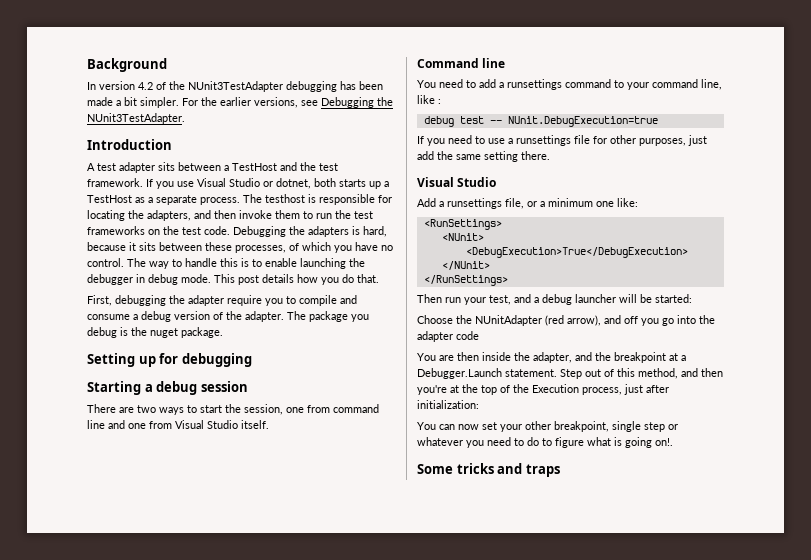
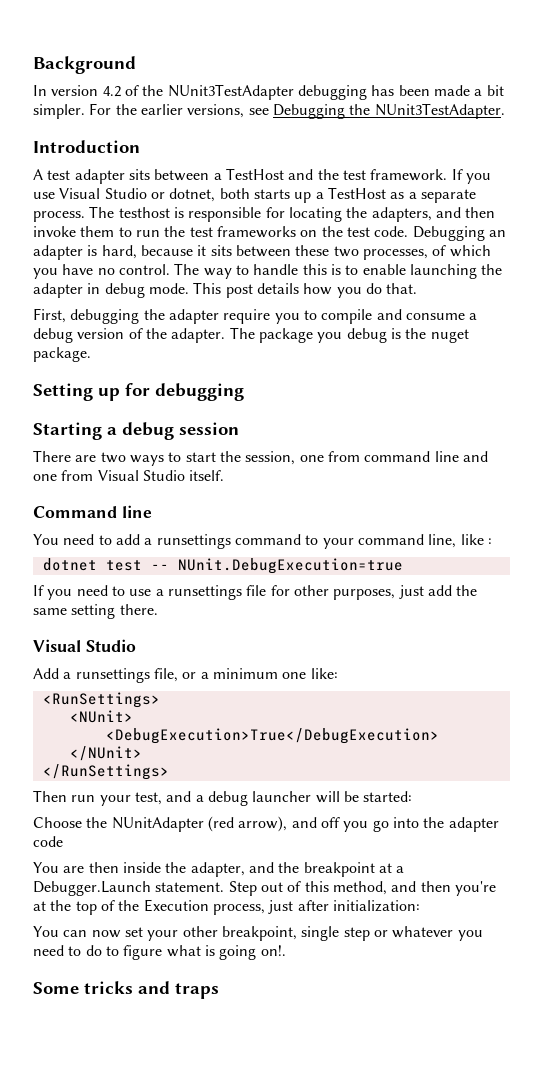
[289,226,349,237] the adapters -> [488,230,506,237] [33,245,83,260] an adapter
(232, 246) none -> [333,246,359,257] two
[87,274,133,285] debugger -> [33,283,83,298] adapter
[423,116,454,127] debug -> [42,558,97,571] dotnet

